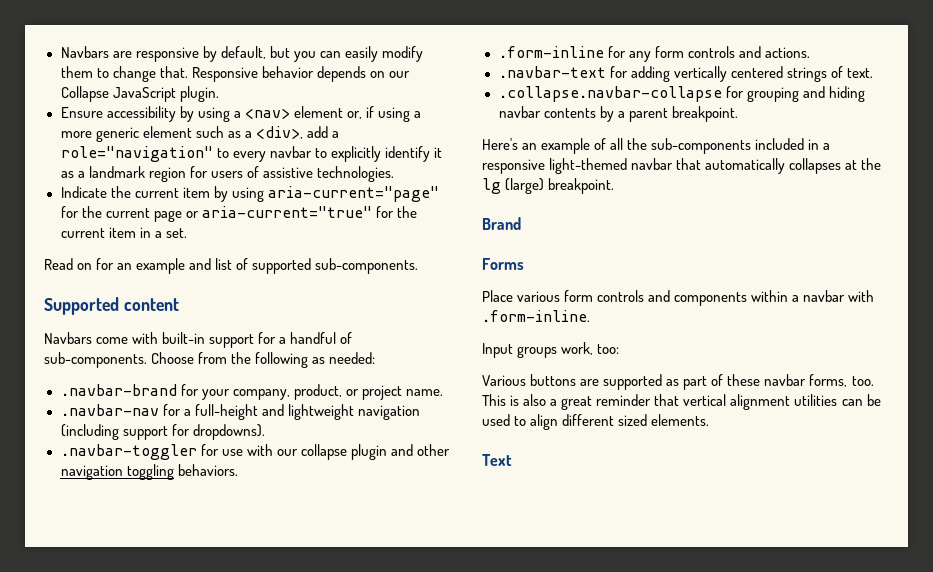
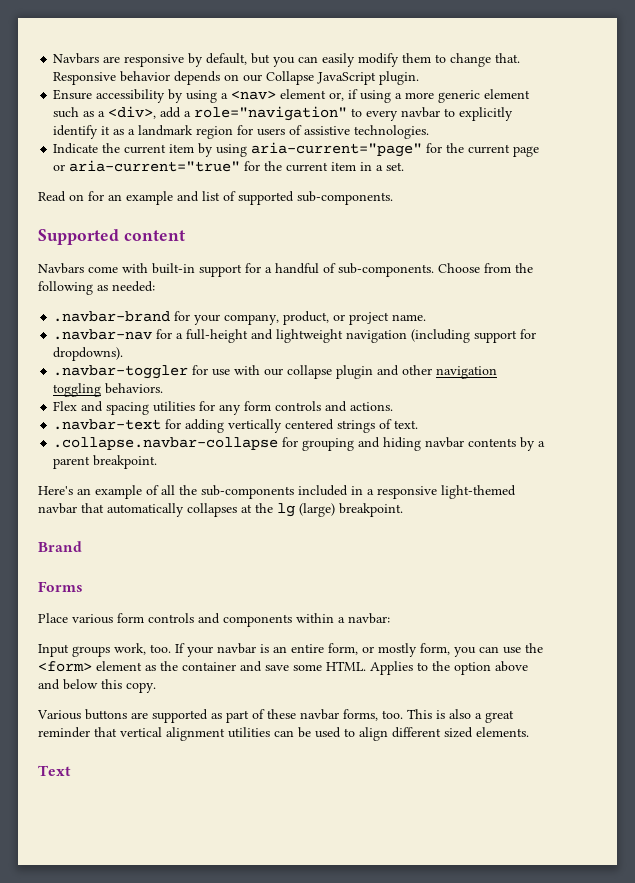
[498,46,604,58] .form-inline -> [53,401,196,415] Flex and spacing utilities
[803,290,875,302] [482,310,590,322] navbar with .form-inline. -> [348,613,390,624] navbar:
[597,344,620,354] too: -> [150,643,543,657] [38,661,528,675] [38,679,156,693] too. If your navbar is an entire form, or mostly form, you can use the <form> element as the container and save some HTML. Applies to the option above and below this copy.

